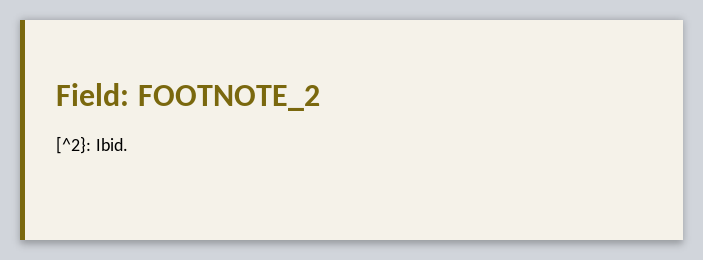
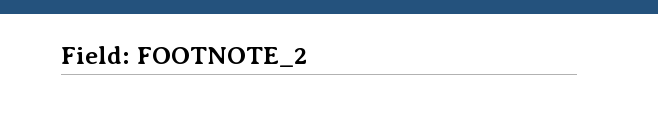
[56,136,128,154] // [^2}: Ibid. -> (307, 57) none

